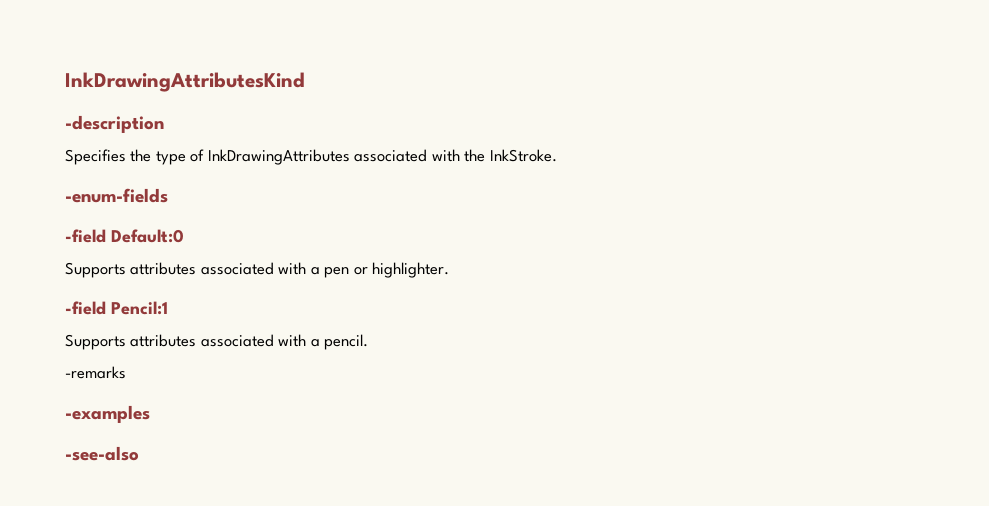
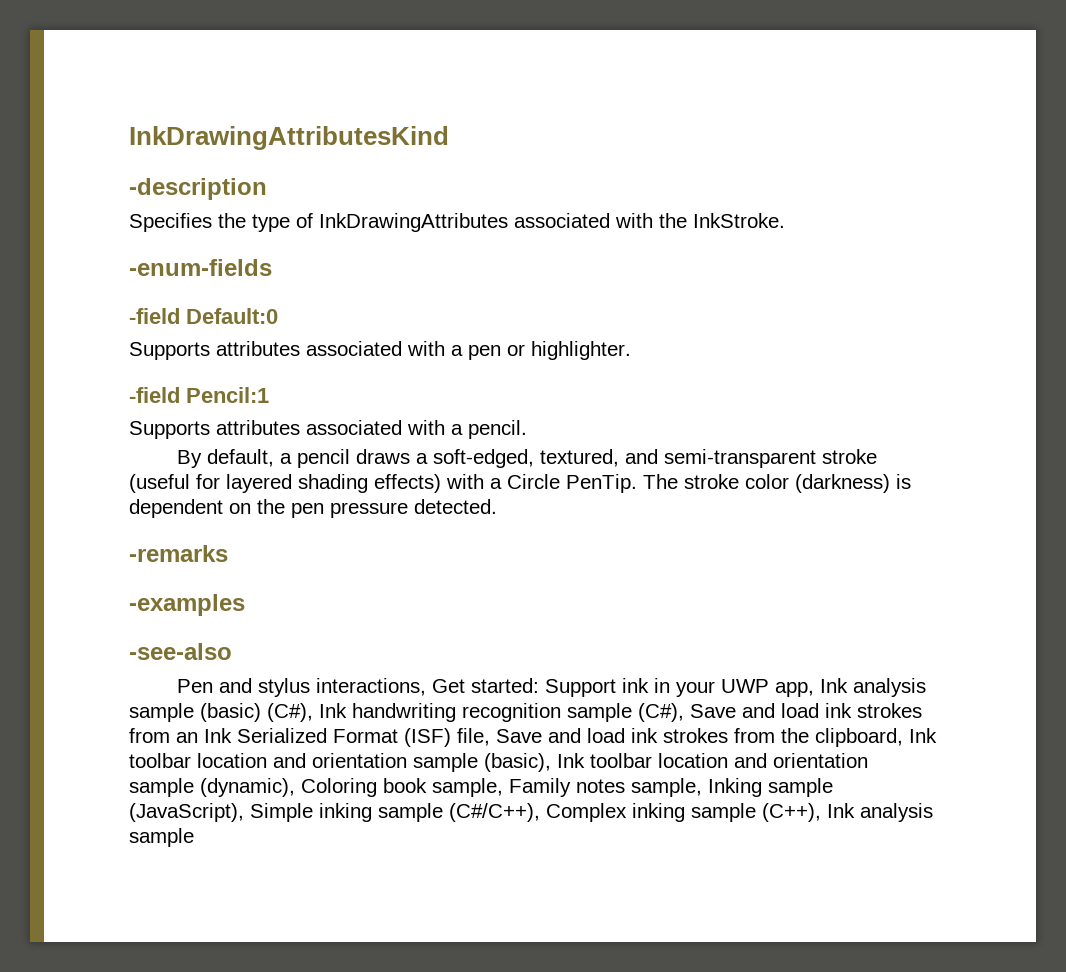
[65,366,126,379] [65,405,150,423] [65,446,139,461] -remarks // -examples // -see-also -> [177,449,878,468] [129,474,911,493] [129,499,497,518] [129,545,228,562] [129,594,245,616] [129,643,232,660] [177,678,927,697] [129,703,922,722] [129,728,937,747] [129,753,868,772] [129,778,833,797] [129,803,933,822] [129,828,194,847] By default, a pencil draws a soft-edged, textured, and semi-transparent stroke (useful for layered shading effects) with a Circle PenTip. The stroke color (darkness) is dependent on the pen pressure detected. // -remarks // -examples // -see-also // Pen and stylus interactions, Get started: Support ink in your UWP app, Ink analysis sample (basic) (C#), Ink handwriting recognition sample (C#), Save and load ink strokes from an Ink Serialized Format (ISF) file, Save and load ink strokes from the clipboard, Ink toolbar location and orientation sample (basic), Ink toolbar location and orientation sample (dynamic), Coloring book sample, Family notes sample, Inking sample (JavaScript), Simple inking sample (C#/C++), Complex inking sample (C++), Ink analysis sample

